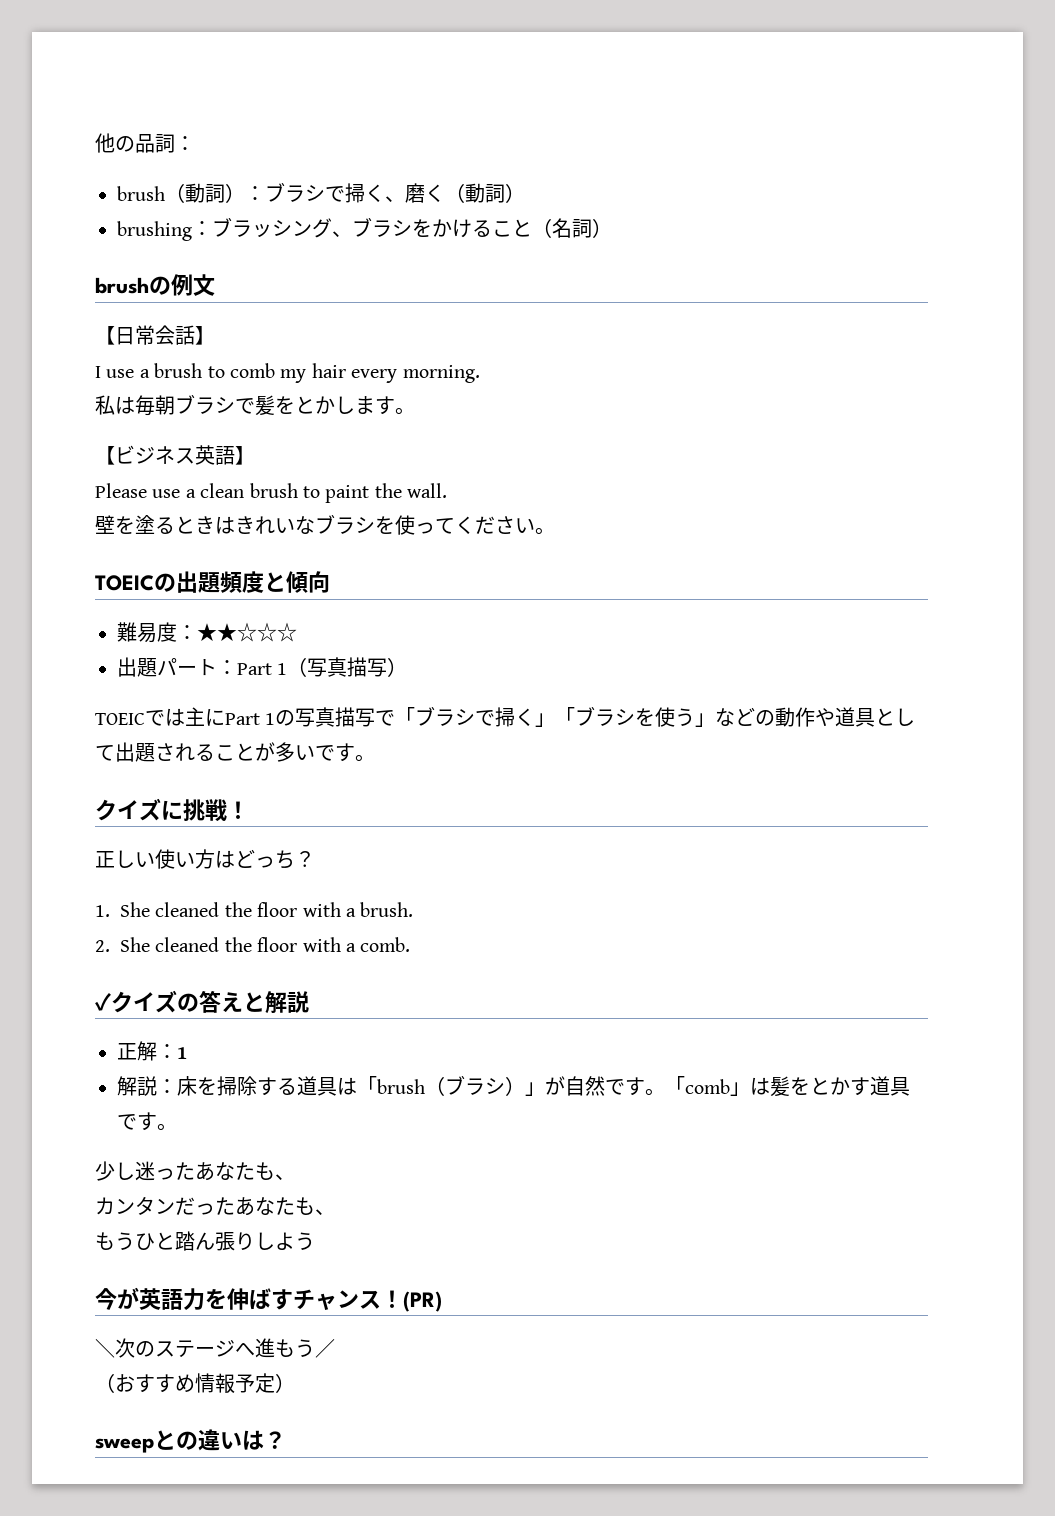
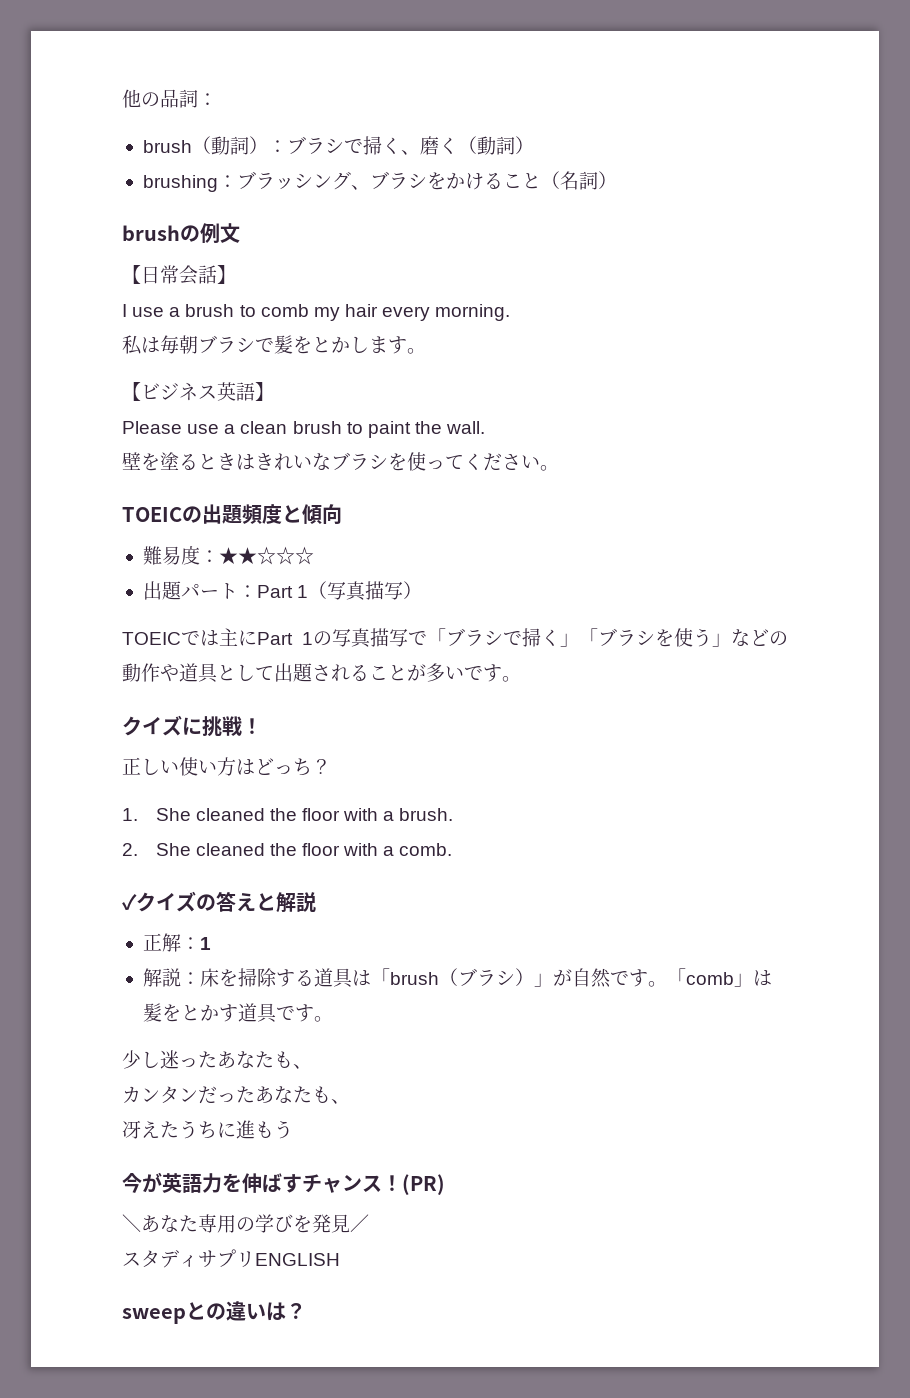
[95,1231,295,1251] もうひと踏ん張りしよ -> [122,1120,274,1139] 冴えたうちに進も
[115,1338,335,1358] [95,1373,295,1394] 次のステージへ進もう／ // （おすすめ情報予定） -> [141,1214,369,1233] [122,1249,340,1268] あなた専用の学びを発見／ // スタディサプリENGLISH

